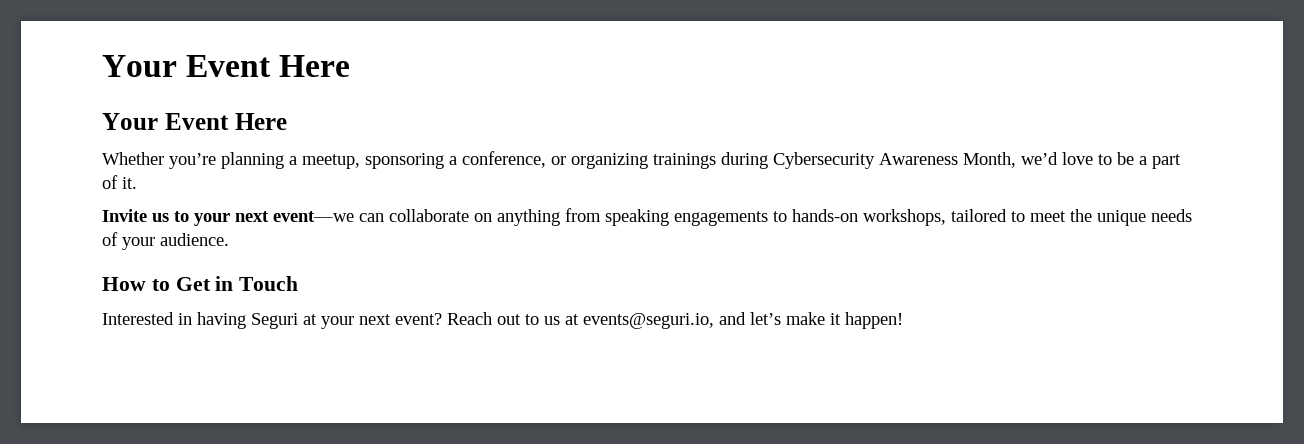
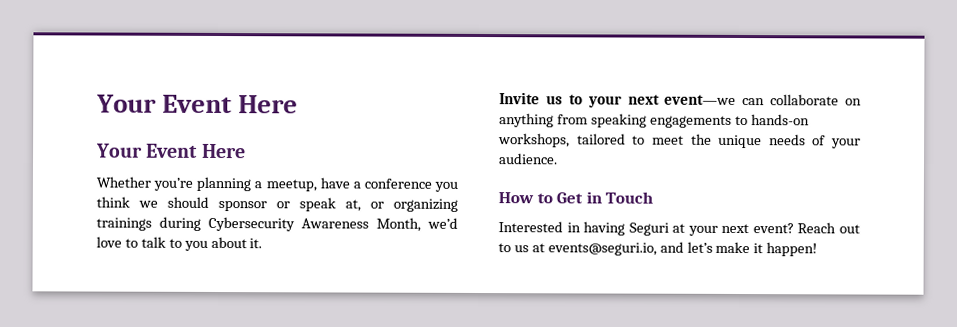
[365,151,546,169] sponsoring a conference, -> [319,177,458,192] [96,196,361,212] have a conference you think we should sponsor or speak at,
[1117,152,1181,169] [102,175,118,189] be a part of -> [140,236,247,251] talk to you about

